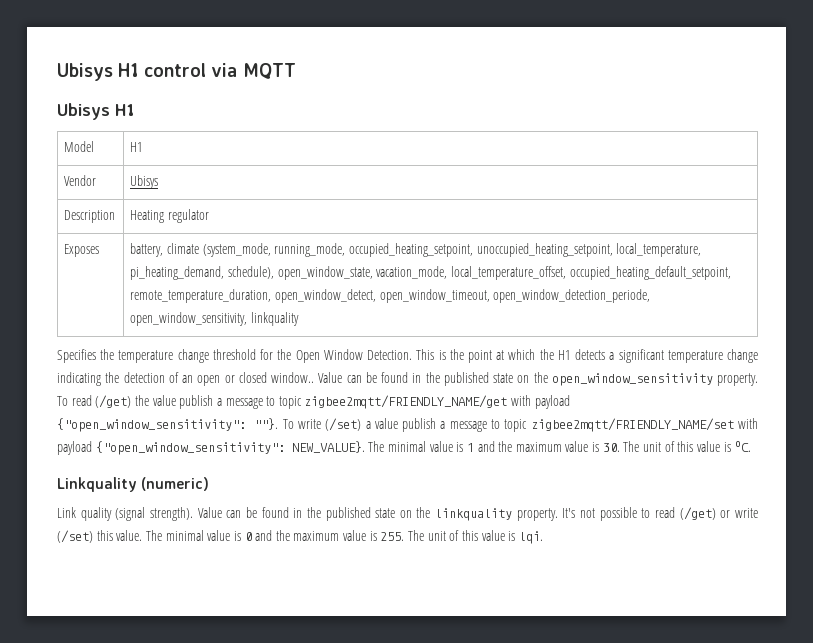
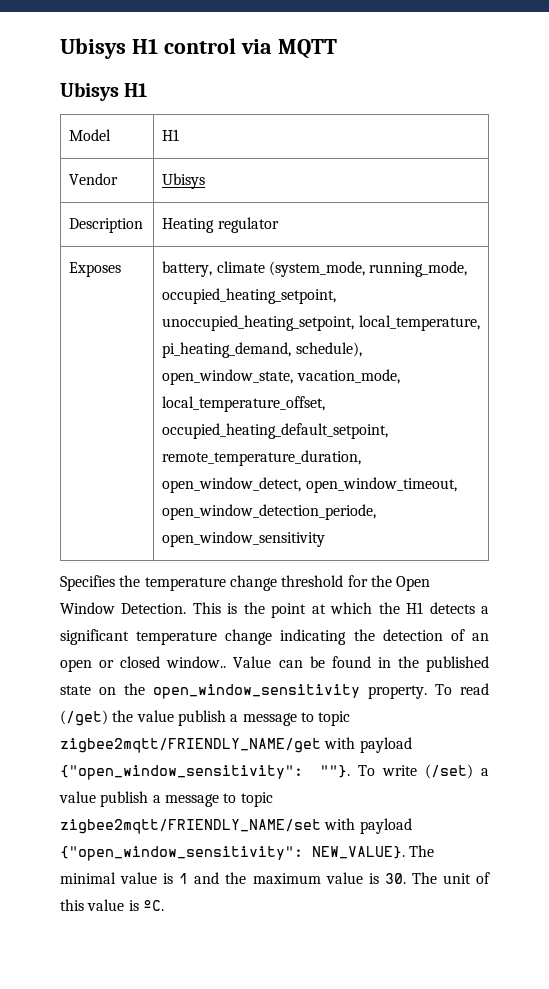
[130,312,299,326] open_window_sensitivity, linkquality -> [162,531,326,547] open_window_sensitivity
[57,477,210,492] [57,507,759,521] [57,530,543,544] // Linkquality (numeric) // Link quality (signal strength). Value can be found in the published state on the linkquality property. It's not possible to read (/get) or write (/set) this value. The minimal value is 0 and the maximum value is 255. The unit of this value is lqi. -> (164, 905) none

